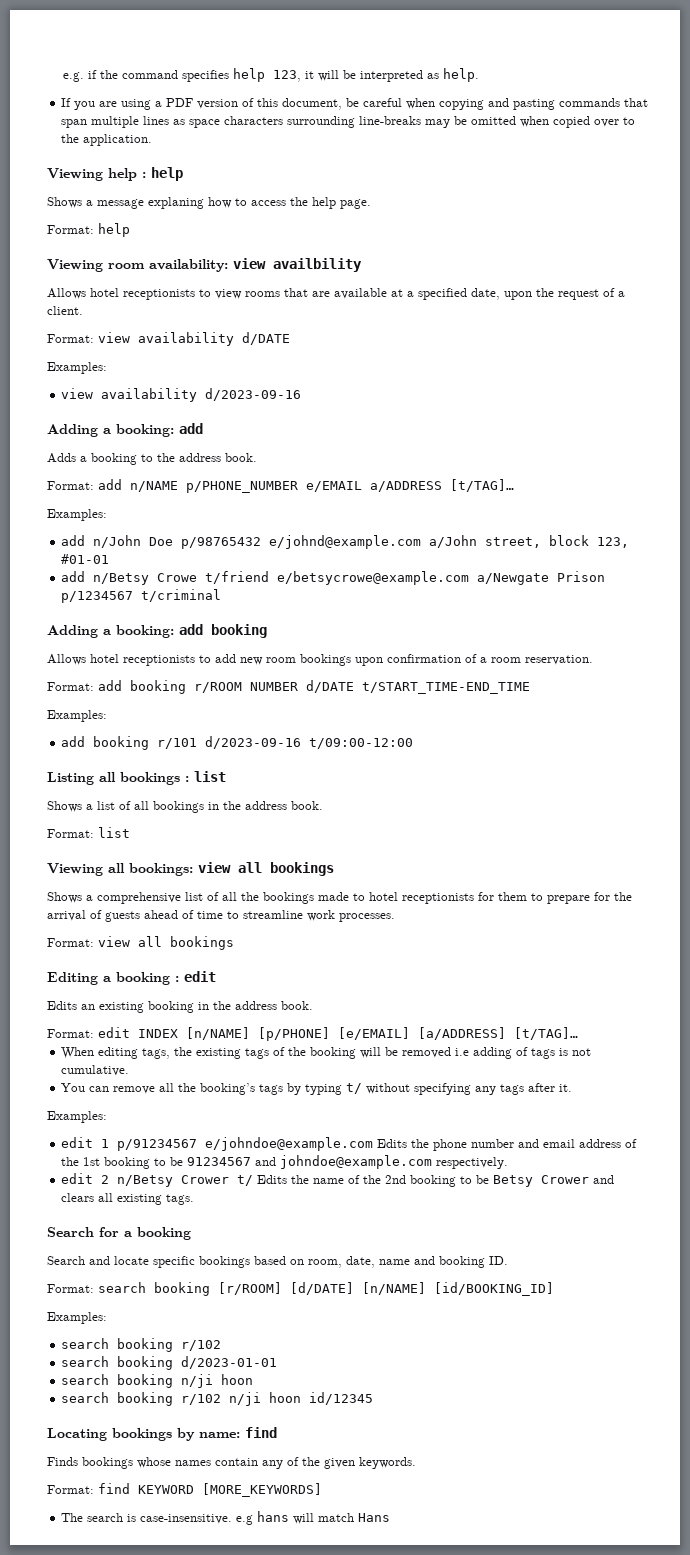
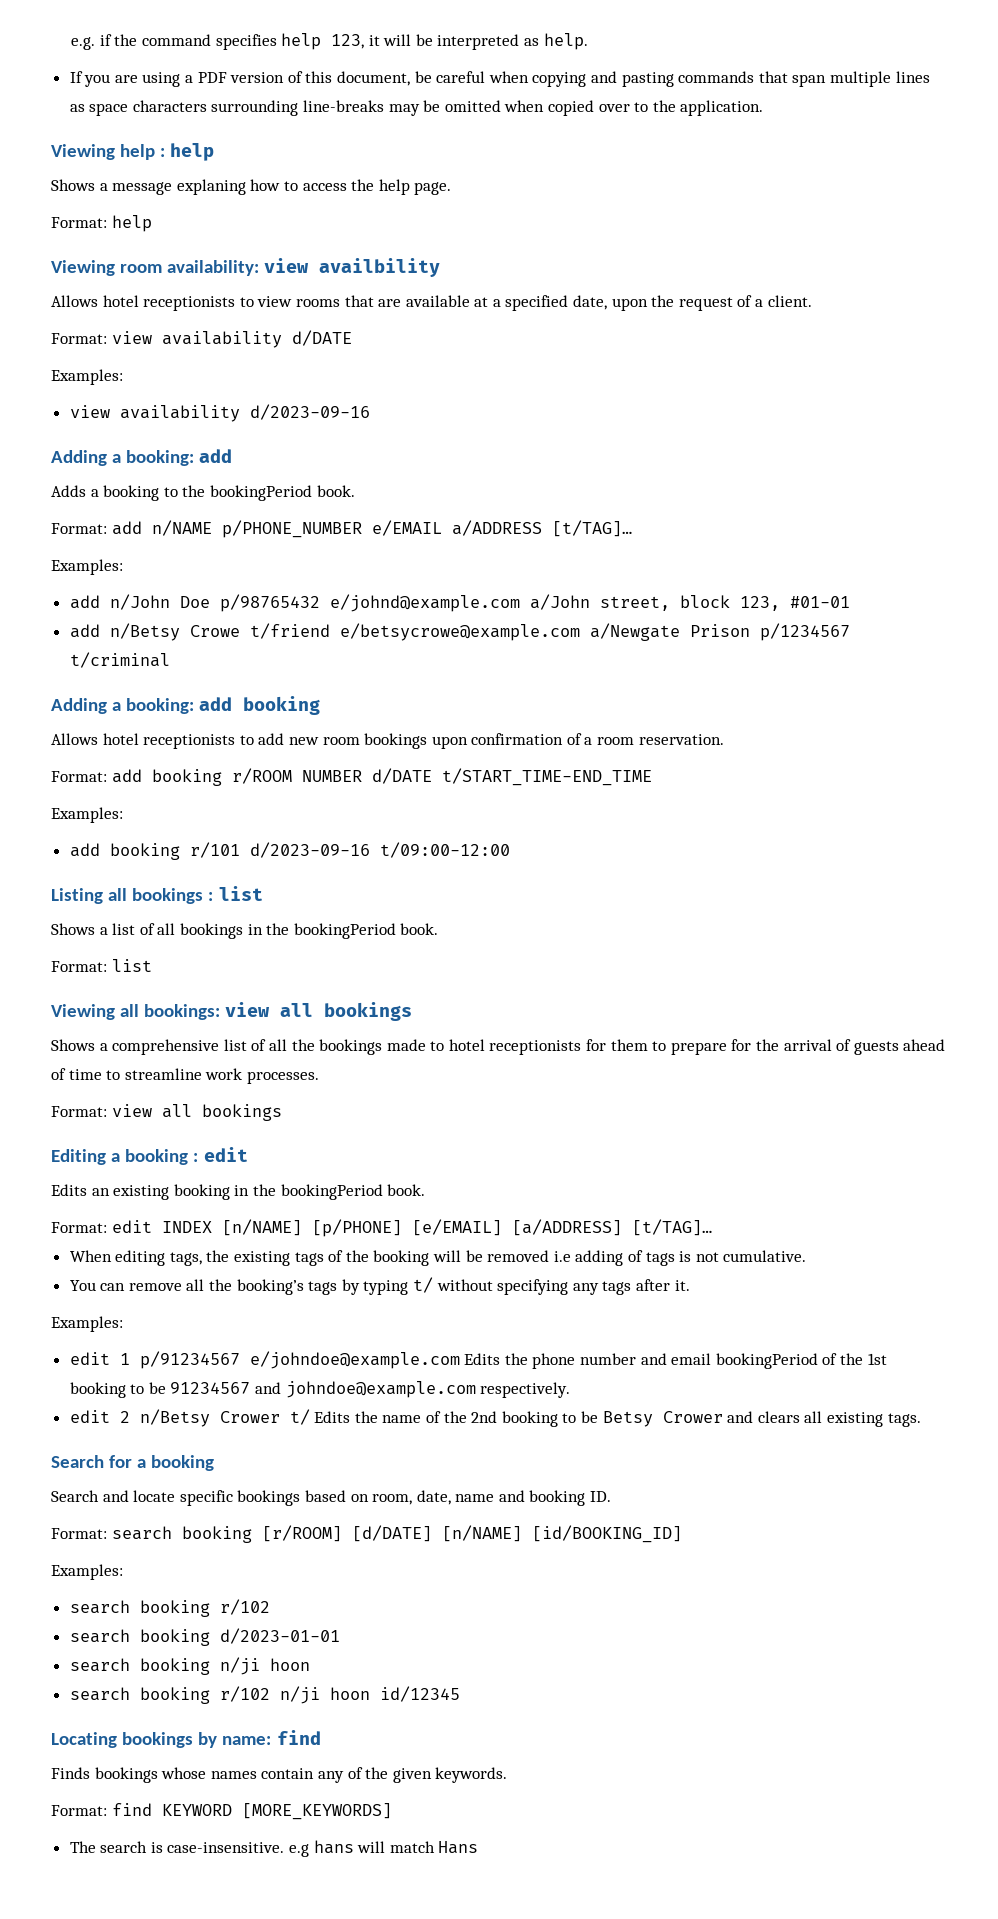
[179,453,221,462] address -> [209,485,312,501] bookingPeriod
[245,801,287,810] address -> [293,923,396,939] bookingPeriod
[235,1001,277,1010] address -> [280,1184,383,1200] bookingPeriod
[579,1139,622,1148] address -> [715,1353,818,1369] bookingPeriod

